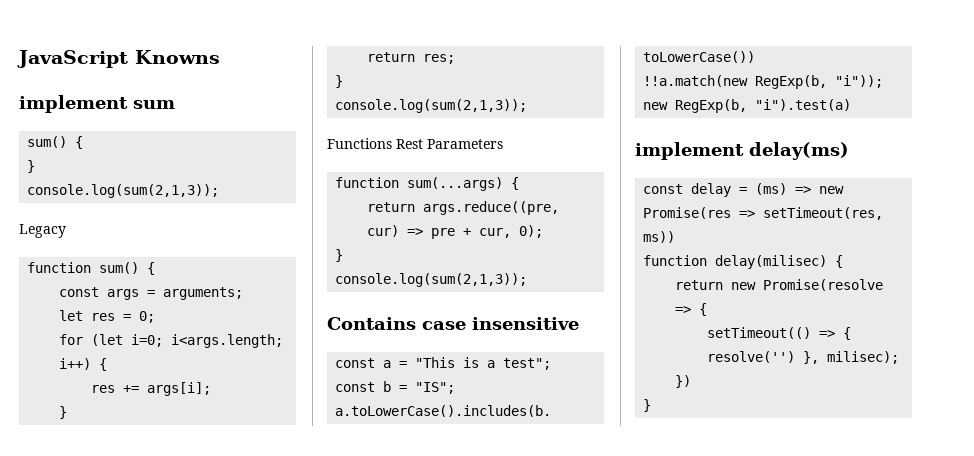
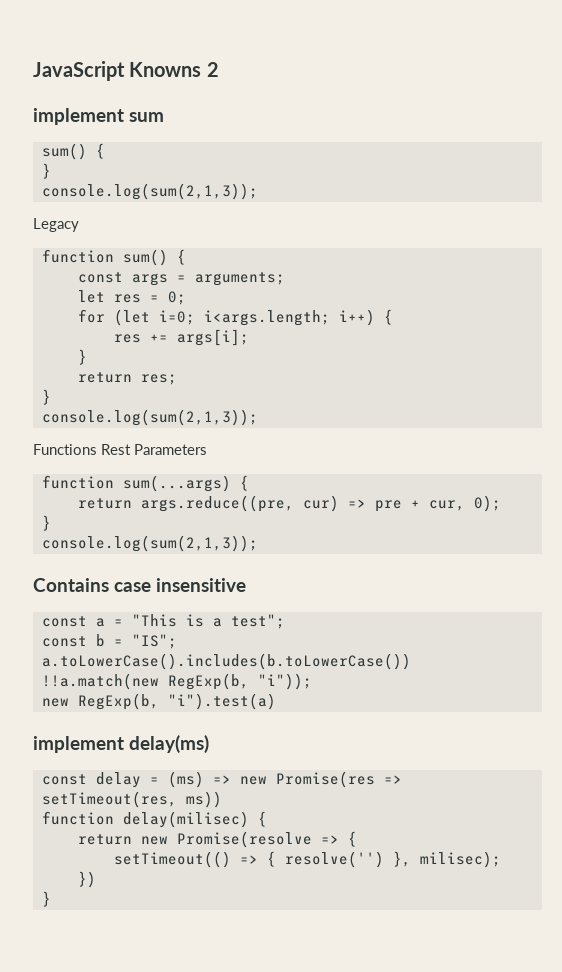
(220, 57) none -> [206,62,219,77] 2

